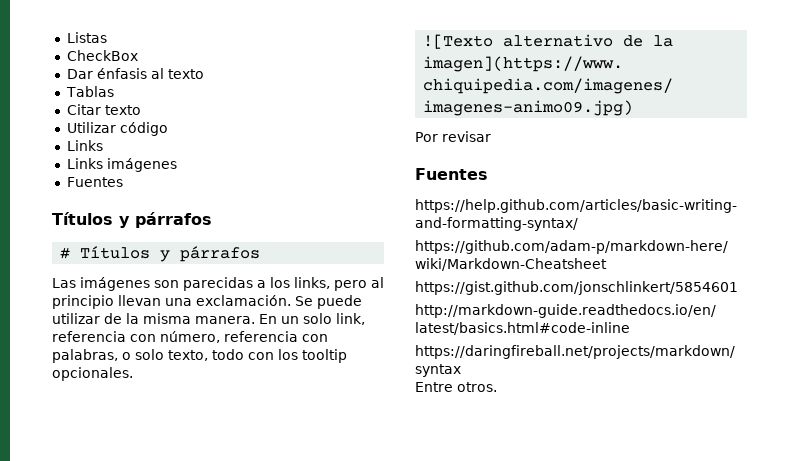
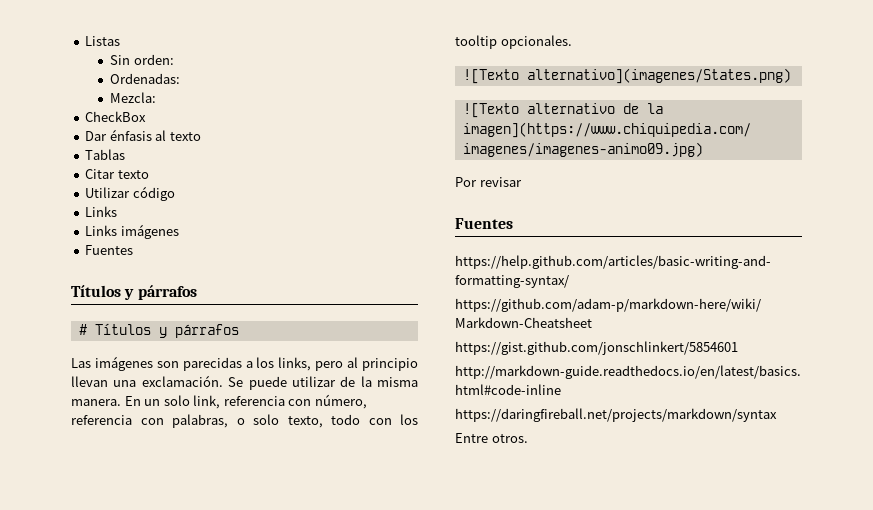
(107, 37) none -> [110,54,174,65] [110,73,181,84] [110,92,157,103] // Sin orden: // Ordenadas: // Mezcla:
(133, 374) none -> [462,68,791,84] // ![Texto alternativo](imagenes/States.png)

